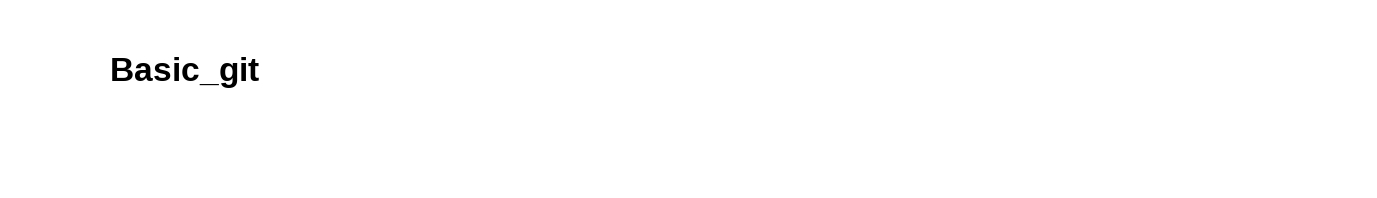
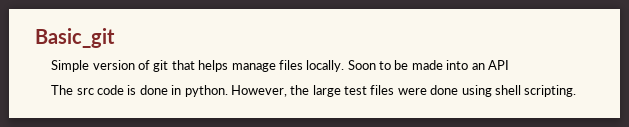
(259, 72) none -> [51,60,509,72] [51,85,577,97] // Simple version of git that helps manage files locally. Soon to be made into an API // The src code is done in python. However, the large test files were done using shell scripting.

